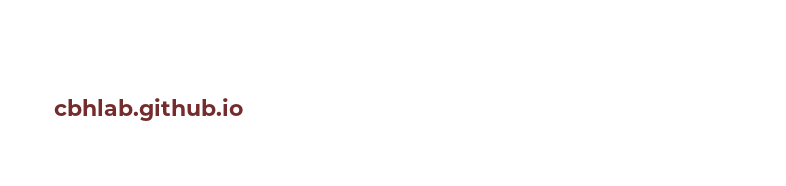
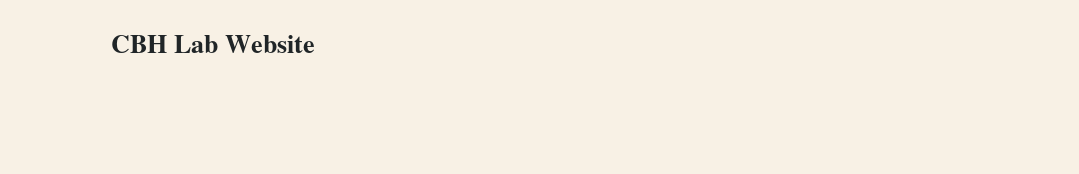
[54,98,243,121] cbhlab.github.io -> [111,35,316,53] CBH Lab Website

